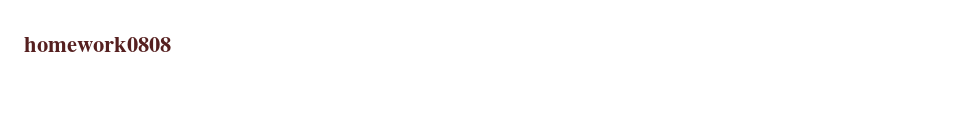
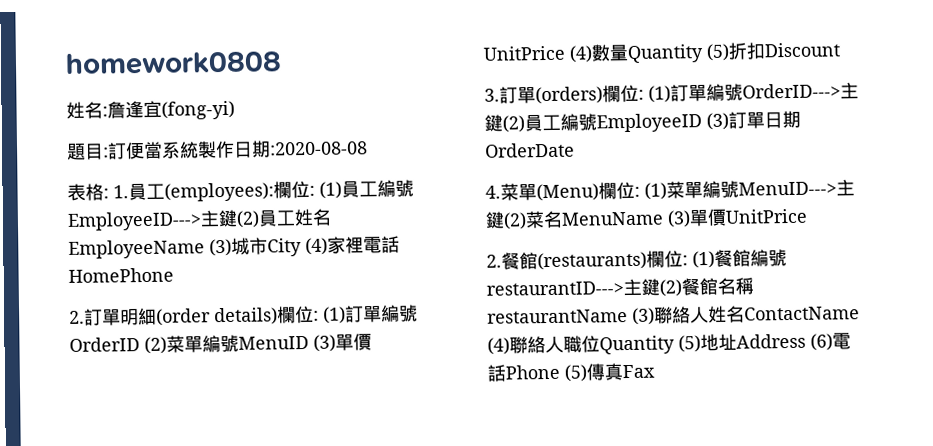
(171, 44) none -> [66,100,235,120] [66,140,368,160] [67,179,414,202] [67,208,332,231] [68,235,400,259] [68,267,174,283] [69,304,418,326] [69,333,372,354] [483,42,840,63] [484,82,859,105] [484,110,801,133] [485,142,575,158] [485,179,855,202] [485,208,808,230] [486,249,787,271] [486,277,754,297] [487,305,860,325] [487,332,851,355] [487,363,655,382] // 姓名:詹逢宜(fong-yi) // 題目:訂便當系統製作日期:2020-08-08 // 表格: 1.員工(employees):欄位: (1)員工編號EmployeeID--->主鍵(2)員工姓名EmployeeName (3)城市City (4)家裡電話HomePhone // 2.訂單明細(order details)欄位: (1)訂單編號OrderID (2)菜單編號MenuID (3)單價UnitPrice (4)數量Quantity (5)折扣Discount // 3.訂單(orders)欄位: (1)訂單編號OrderID--->主鍵(2)員工編號EmployeeID (3)訂單日期OrderDate // 4.菜單(Menu)欄位: (1)菜單編號MenuID--->主鍵(2)菜名MenuName (3)單價UnitPrice // 2.餐館(restaurants)欄位: (1)餐館編號restaurantID--->主鍵(2)餐館名稱restaurantName (3)聯絡人姓名ContactName (4)聯絡人職位Quantity (5)地址Address (6)電話Phone (5)傳真Fax

